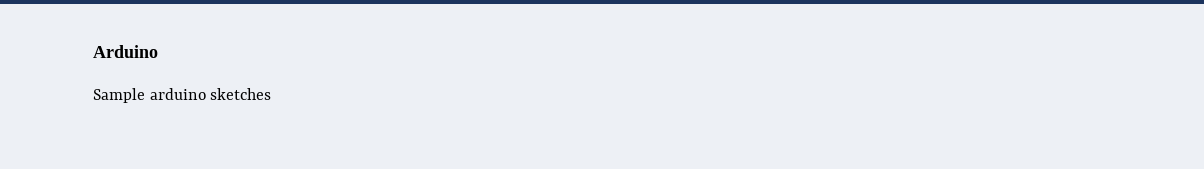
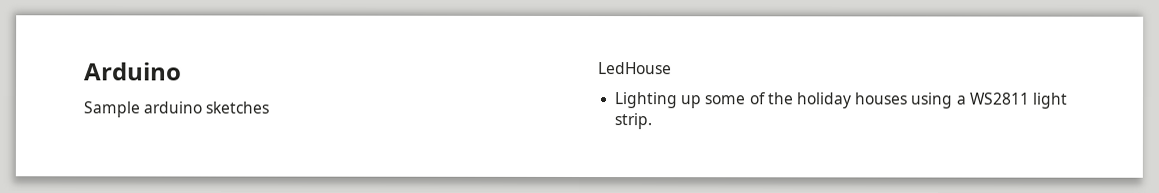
(272, 94) none -> [598,62,672,75] [614,92,1068,109] [614,113,653,130] // LedHouse // Lighting up some of the holiday houses using a WS2811 light strip.

